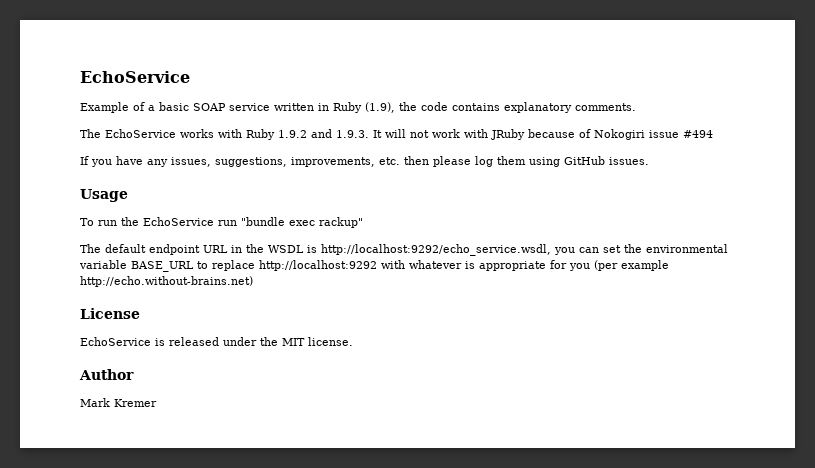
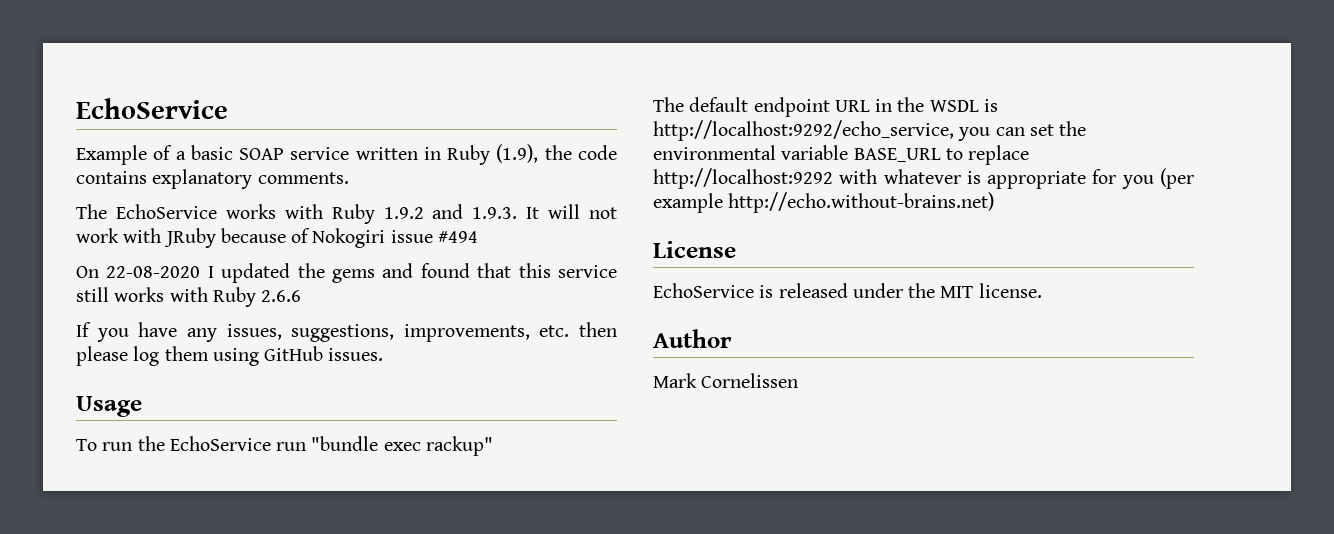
(713, 134) none -> [76,263,617,283] [76,287,302,307] // On 22-08-2020 I updated the gems and found that this service still works with Ruby 2.6.6
[321,244,551,256] http://localhost:9292/echo_service.wsdl, -> [653,120,954,141] http://localhost:9292/echo_service,
[114,399,157,407] Kremer -> [701,373,799,388] Cornelissen

